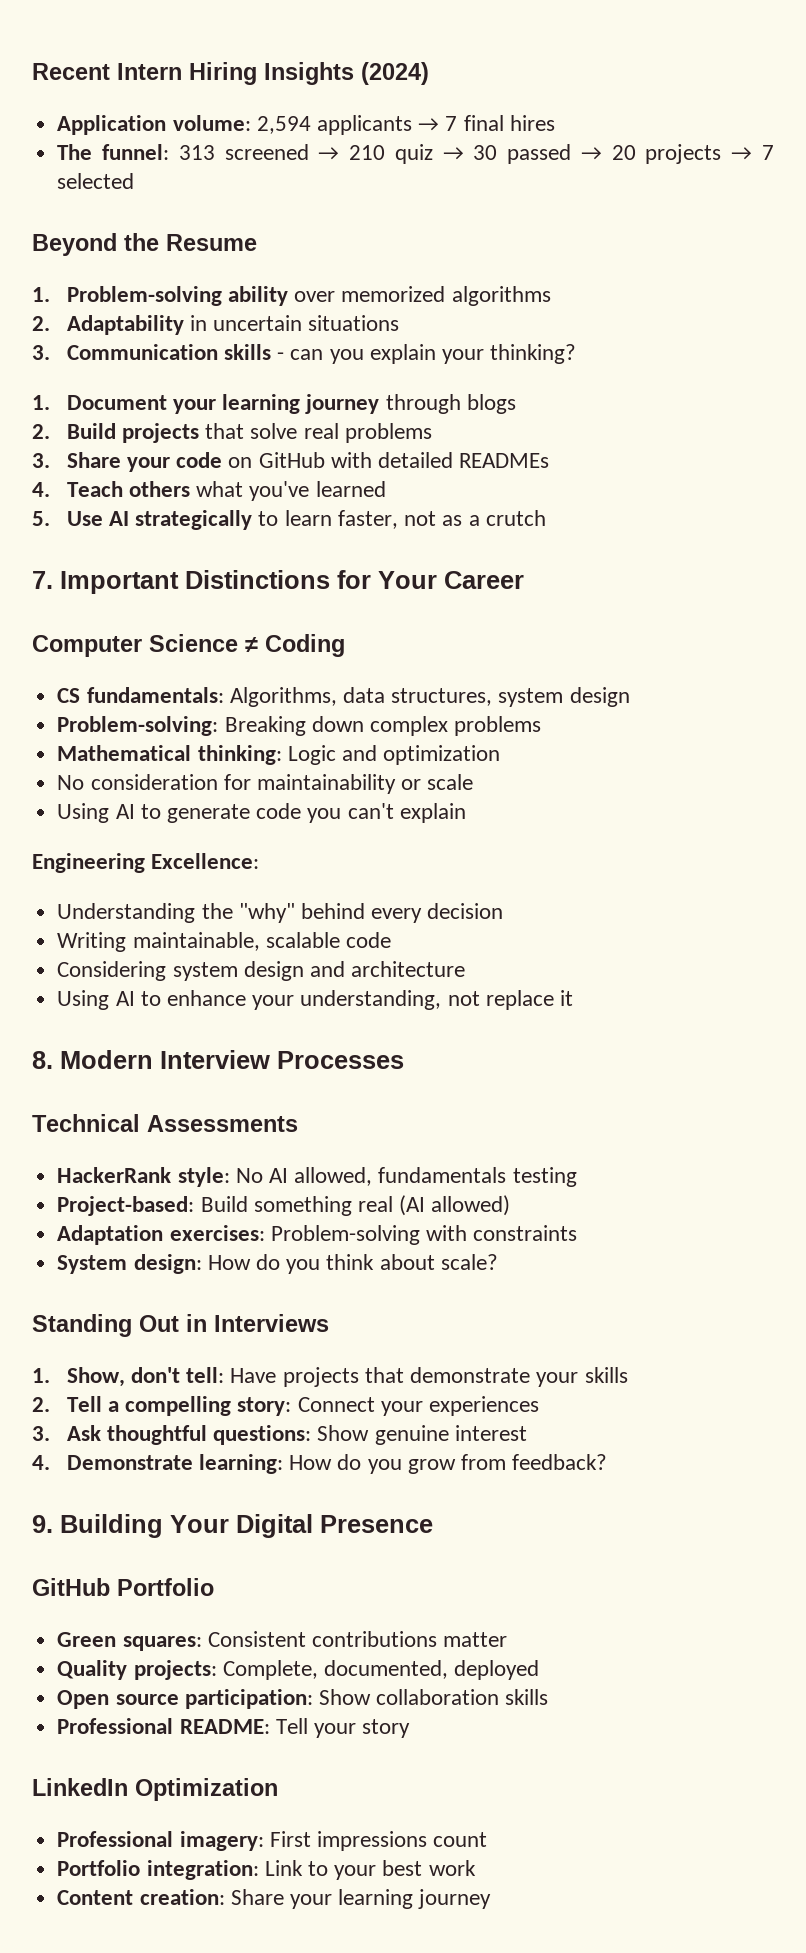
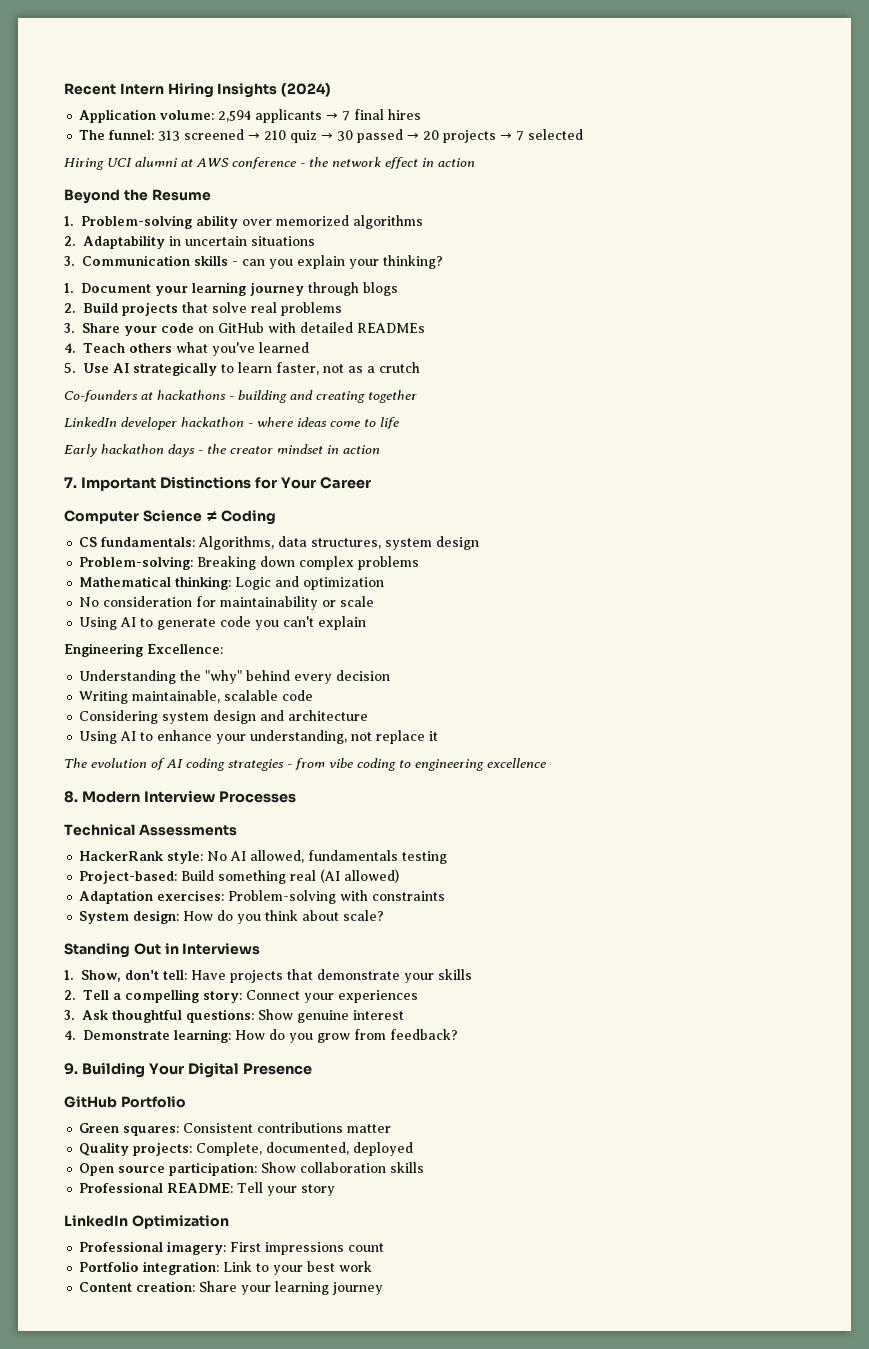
(135, 181) none -> [64,157,475,170] // Hiring UCI alumni at AWS conference - the network effect in action
(546, 518) none -> [64,390,417,403] [64,417,399,430] [64,444,380,457] // Co-founders at hackathons - building and creating together // LinkedIn developer hackathon - where ideas come to life // Early hackathon days - the creator mindset in action
(573, 998) none -> [64,758,546,771] // The evolution of AI coding strategies - from vibe coding to engineering excellence

